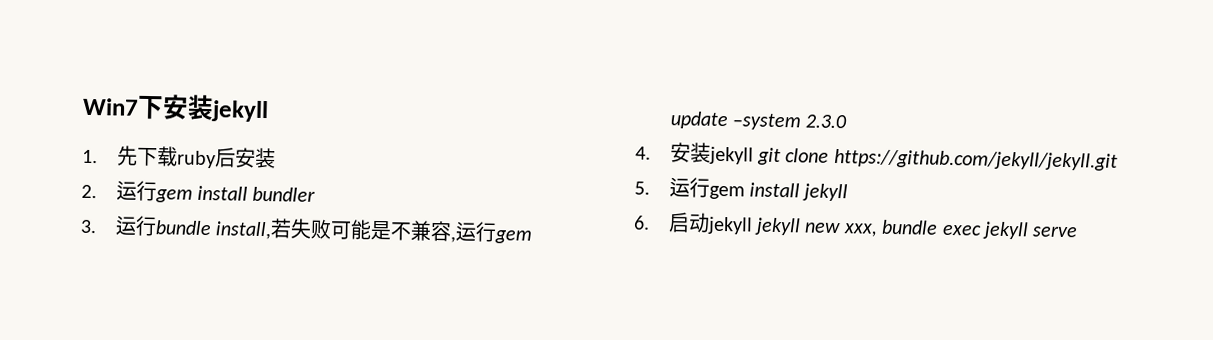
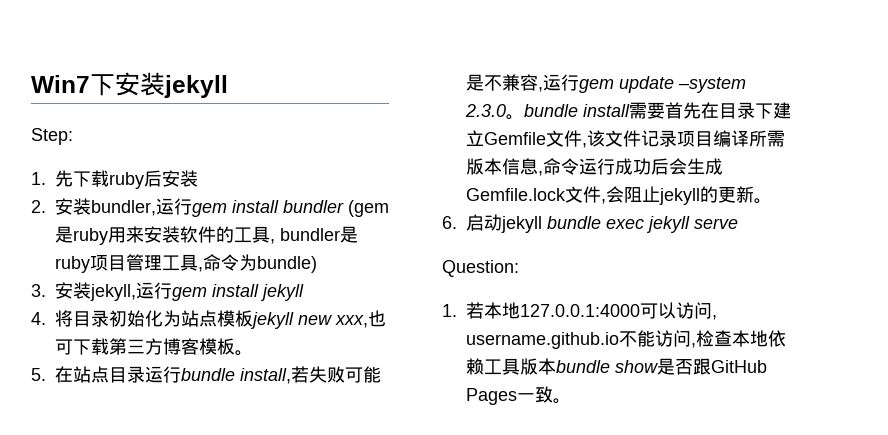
(269, 111) none -> [31,128,73,145] // Step:
(97, 191) none -> [55,198,156,216] 安装bundler,
[80,219,97,234] // 3. -> [348,200,389,217] [55,226,358,245] [55,254,317,273] [31,282,304,301] [31,310,386,329] [55,338,253,356] [31,366,145,383] (gem是ruby用来安装软件的工具, bundler是ruby项目管理工具,命令为bundle) // 3.安装jekyll,运行gem install jekyll // 4.将目录初始化为站点模板jekyll new xxx,也可下载第三方博客模板。 // 5.在站点目录
[635,142,1118,171] [634,177,849,202] // 4.安装jekyll git clone https://github.com/jekyll/jekyll.git // 5.运行gem install jekyll -> [506,102,791,120] [466,130,785,148] [466,158,723,176] [466,186,772,205] 。bundle install需要首先在目录下建立Gemfile文件,该文件记录项目编译所需版本信息,命令运行成功后会生成Gemfile.lock文件,会阻止jekyll的更新。
[754,217,878,237] jekyll new xxx, -> (542, 224) none
(1079, 232) none -> [442,260,519,277] [442,302,717,320] [466,330,786,349] [466,358,767,375] [466,386,571,405] // Question: // 1.若本地127.0.0.1:4000可以访问, username.github.io不能访问,检查本地依赖工具版本bundle show是否跟GitHub Pages一致。

